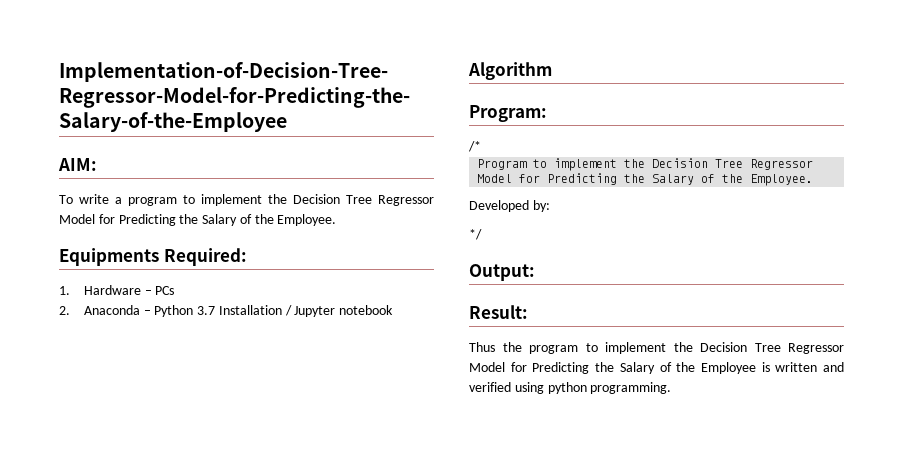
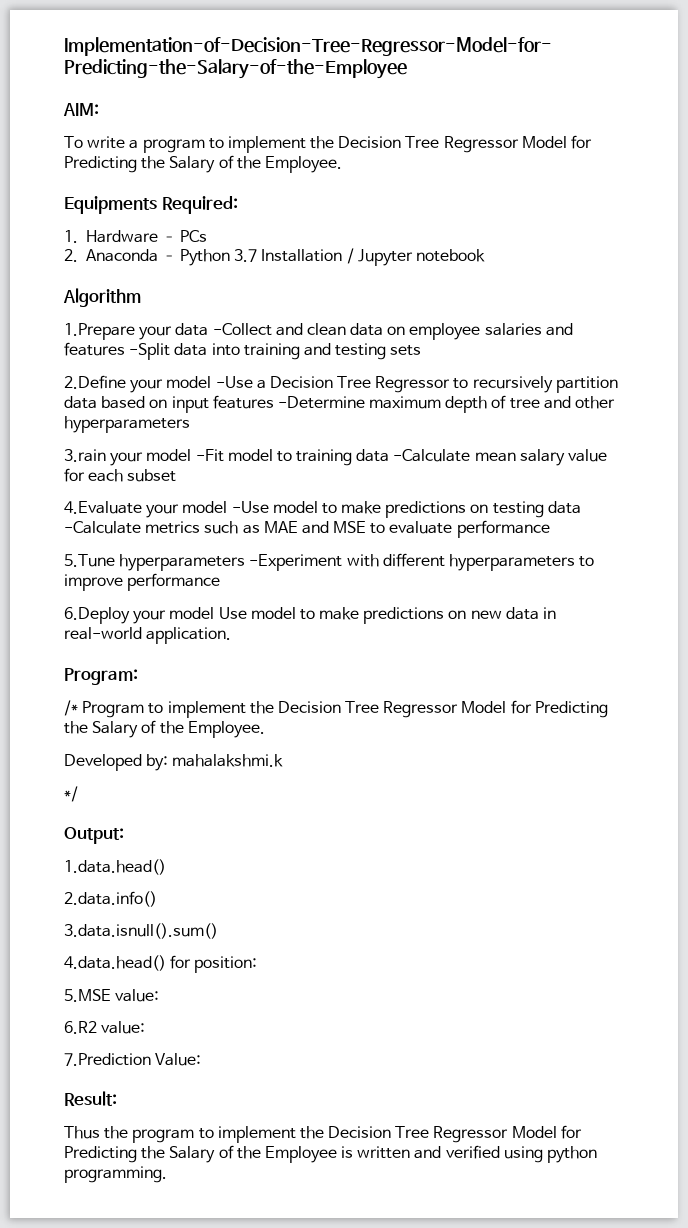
(552, 71) none -> [64,323,573,340] [64,342,422,360] [64,375,618,393] [64,395,616,413] [64,416,190,433] [64,449,608,466] [64,468,177,482] [64,501,581,518] [64,520,550,538] [64,553,595,571] [64,573,221,591] [64,607,557,624] [64,627,232,644] // 1.Prepare your data -Collect and clean data on employee salaries and features -Split data into training and testing sets // 2.Define your model -Use a Decision Tree Regressor to recursively partition data based on input features -Determine maximum depth of tree and other hyperparameters // 3.rain your model -Fit model to training data -Calculate mean salary value for each subset // 4.Evaluate your model -Use model to make predictions on testing data -Calculate metrics such as MAE and MSE to evaluate performance // 5.Tune hyperparameters -Experiment with different hyperparameters to improve performance // 6.Deploy your model Use model to make predictions on new data in real-world application.
(481, 146) // -> (78, 708) none
(550, 206) none -> [172,754,284,767] mahalakshmi.k
(535, 272) none -> [64,859,166,875] [64,891,157,907] [64,923,218,939] [64,955,258,973] [64,989,160,1002] [64,1021,146,1034] [64,1053,202,1066] // 1.data.head() // 2.data.info() // 3.data.isnull().sum() // 4.data.head() for position: // 5.MSE value: // 6.R2 value: // 7.Prediction Value:

